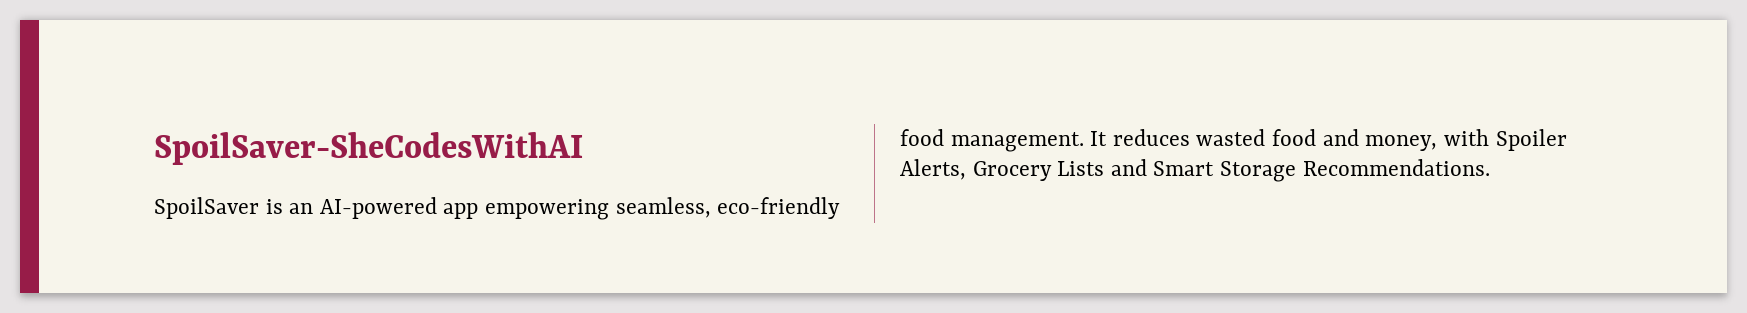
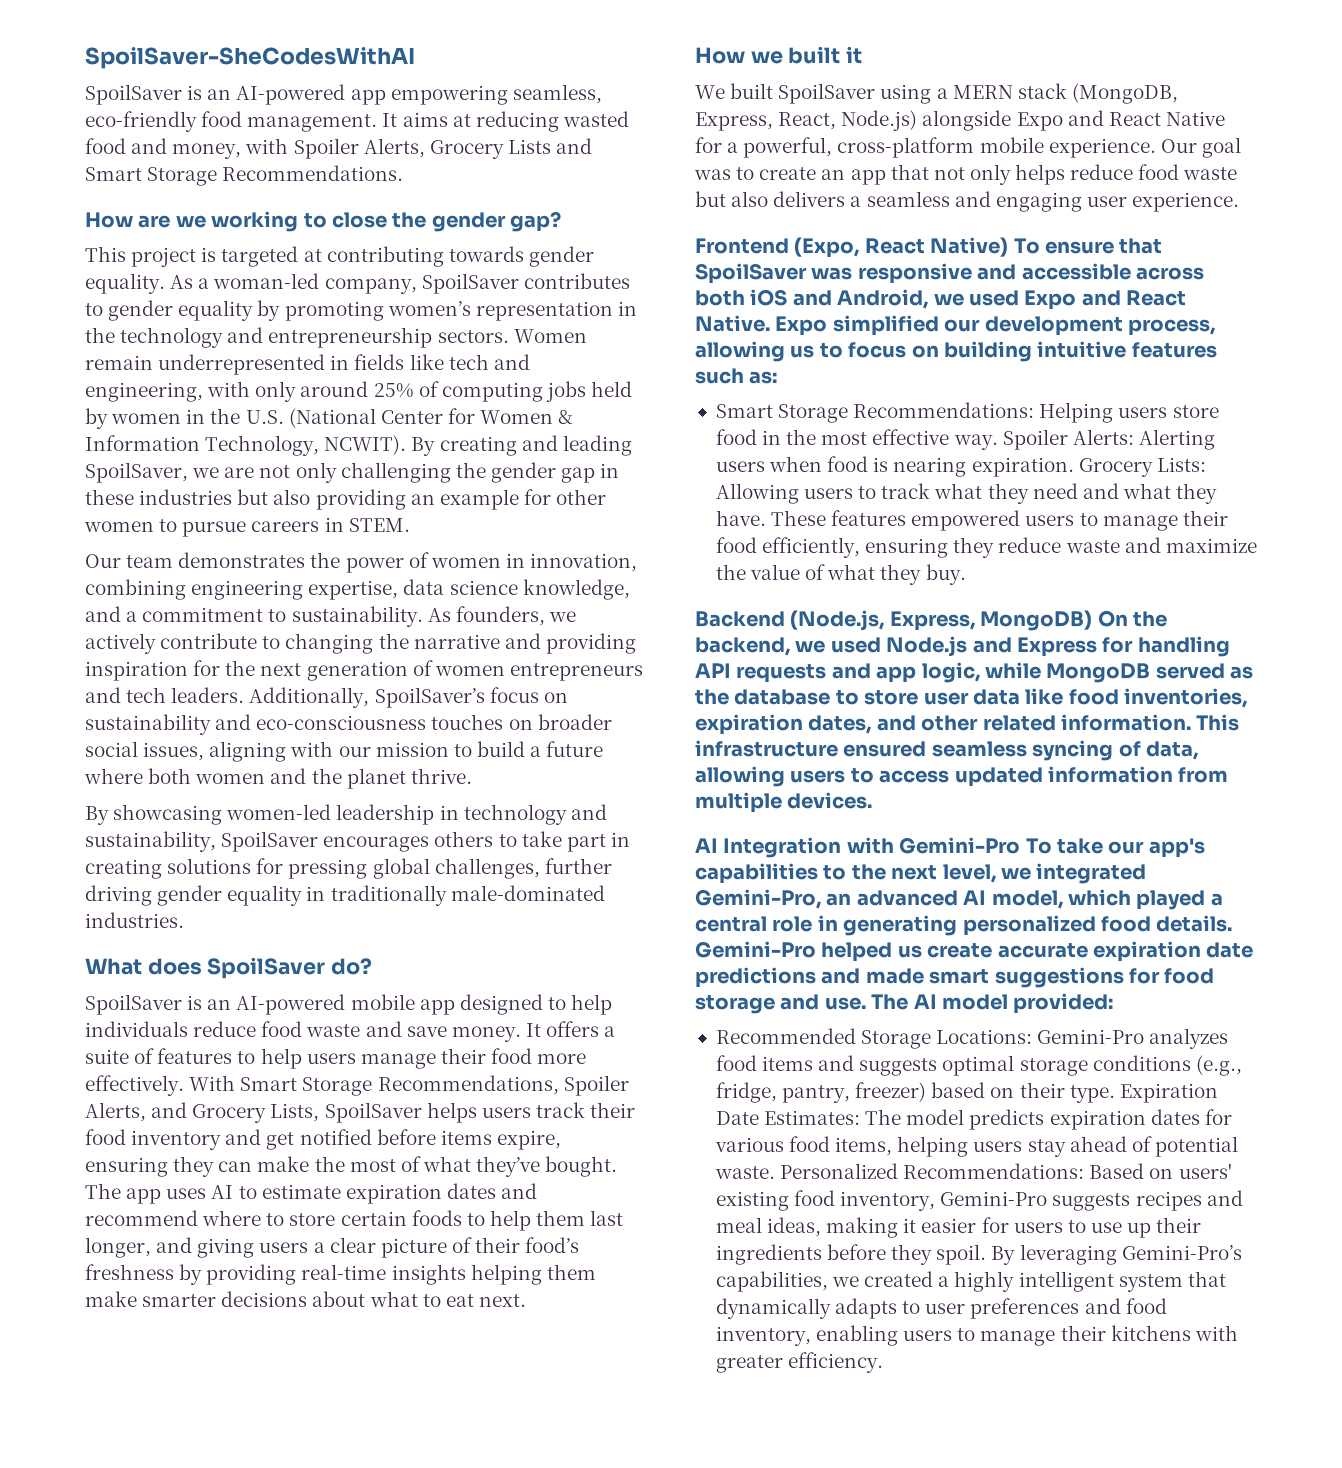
[1112,129,1190,146] reduces -> [402,111,559,132] aims at reducing
(1490, 167) none -> [85,211,562,232] [85,246,594,267] [85,273,630,294] [85,300,637,321] [85,327,587,348] [85,354,530,375] [85,381,633,402] [85,408,574,429] [85,435,632,456] [85,462,620,483] [85,489,607,510] [84,517,410,537] [85,552,638,573] [85,579,630,600] [85,606,576,627] [85,633,636,654] [85,660,643,681] [85,687,568,708] [85,714,612,735] [85,741,604,762] [84,768,472,789] [85,804,607,825] [85,831,630,852] [85,858,612,879] [85,885,605,906] [85,912,184,928] [85,957,373,979] [85,994,613,1015] [85,1021,616,1042] [85,1048,587,1069] [85,1075,629,1096] [85,1102,636,1123] [85,1129,561,1150] [85,1156,618,1177] [85,1183,538,1204] [85,1210,624,1231] [85,1237,580,1258] [85,1264,596,1285] [85,1291,526,1307] [695,46,863,64] [695,83,1178,104] [695,110,1225,131] [695,137,1241,158] [694,164,1238,185] [695,191,1240,212] [695,237,1163,258] [695,263,1204,284] [695,289,1187,310] [695,315,1215,336] [695,341,1217,362] [695,368,778,384] [715,402,1219,423] [715,429,1215,450] [715,456,1206,477] [715,483,1218,504] [715,510,1228,531] [715,537,1257,558] [715,564,966,585] [695,610,1167,631] [695,636,1230,657] [695,662,1254,683] [695,688,1248,708] [695,714,1240,735] [695,740,1198,761] [695,766,1229,787] [695,792,873,813] [695,837,1205,858] [695,863,1147,884] [695,889,1223,910] [695,915,1233,936] [695,941,1254,962] [695,967,1215,988] [695,993,1114,1014] [715,1028,1229,1049] [715,1055,1242,1076] [715,1082,1218,1103] [715,1109,1232,1130] [714,1136,1238,1157] [714,1163,1232,1179] [715,1190,1243,1211] [715,1217,1202,1238] [715,1244,1242,1265] [715,1271,1226,1292] [715,1298,1167,1319] [715,1325,1238,1346] [715,1352,884,1373] // How are we working to close the gender gap? // This project is targeted at contributing towards gender equality. As a woman-led company, SpoilSaver contributes to gender equality by promoting women’s representation in the technology and entrepreneurship sectors. Women remain underrepresented in fields like tech and engineering, with only around 25% of computing jobs held by women in the U.S. (National Center for Women & Information Technology, NCWIT). By creating and leading SpoilSaver, we are not only challenging the gender gap in these industries but also providing an example for other women to pursue careers in STEM. // Our team demonstrates the power of women in innovation, combining engineering expertise, data science knowledge, and a commitment to sustainability. As founders, we actively contribute to changing the narrative and providing inspiration for the next generation of women entrepreneurs and tech leaders. Additionally, SpoilSaver’s focus on sustainability and eco-consciousness touches on broader social issues, aligning with our mission to build a future where both women and the planet thrive. // By showcasing women-led leadership in technology and sustainability, SpoilSaver encourages others to take part in creating solutions for pressing global challenges, further driving gender equality in traditionally male-dominated industries. // What does SpoilSaver do? // SpoilSaver is an AI-powered mobile app designed to help individuals reduce food waste and save money. It offers a suite of features to help users manage their food more effectively. With Smart Storage Recommendations, Spoiler Alerts, and Grocery Lists, SpoilSaver helps users track their food inventory and get notified before items expire, ensuring they can make the most of what they’ve bought. The app uses AI to estimate expiration dates and recommend where to store certain foods to help them last longer, and giving users a clear picture of their food’s freshness by providing real-time insights helping them make smarter decisions about what to eat next. // How we built it // We built SpoilSaver using a MERN stack (MongoDB, Express, React, Node.js) alongside Expo and React Native for a powerful, cross-platform mobile experience. Our goal was to create an app that not only helps reduce food waste but also delivers a seamless and engaging user experience. // Frontend (Expo, React Native) To ensure that SpoilSaver was responsive and accessible across both iOS and Android, we used Expo and React Native. Expo simplified our development process, allowing us to focus on building intuitive features such as: // Smart Storage Recommendations: Helping users store food in the most effective way. Spoiler Alerts: Alerting users when food is nearing expiration. Grocery Lists: Allowing users to track what they need and what they have. These features empowered users to manage their food efficiently, ensuring they reduce waste and maximize the value of what they buy. // Backend (Node.js, Express, MongoDB) On the backend, we used Node.js and Express for handling API requests and app logic, while MongoDB served as the database to store user data like food inventories, expiration dates, and other related information. This infrastructure ensured seamless syncing of data, allowing users to access updated information from multiple devices. // AI Integration with Gemini-Pro To take our app's capabilities to the next level, we integrated Gemini-Pro, an advanced AI model, which played a central role in generating personalized food details. Gemini-Pro helped us create accurate expiration date predictions and made smart suggestions for food storage and use. The AI model provided: // Recommended Storage Locations: Gemini-Pro analyzes food items and suggests optimal storage conditions (e.g., fridge, pantry, freezer) based on their type. Expiration Date Estimates: The model predicts expiration dates for various food items, helping users stay ahead of potential waste. Personalized Recommendations: Based on users' existing food inventory, Gemini-Pro suggests recipes and meal ideas, making it easier for users to use up their ingredients before they spoil. By leveraging Gemini-Pro’s capabilities, we created a highly intelligent system that dynamically adapts to user preferences and food inventory, enabling users to manage their kitchens with greater efficiency.

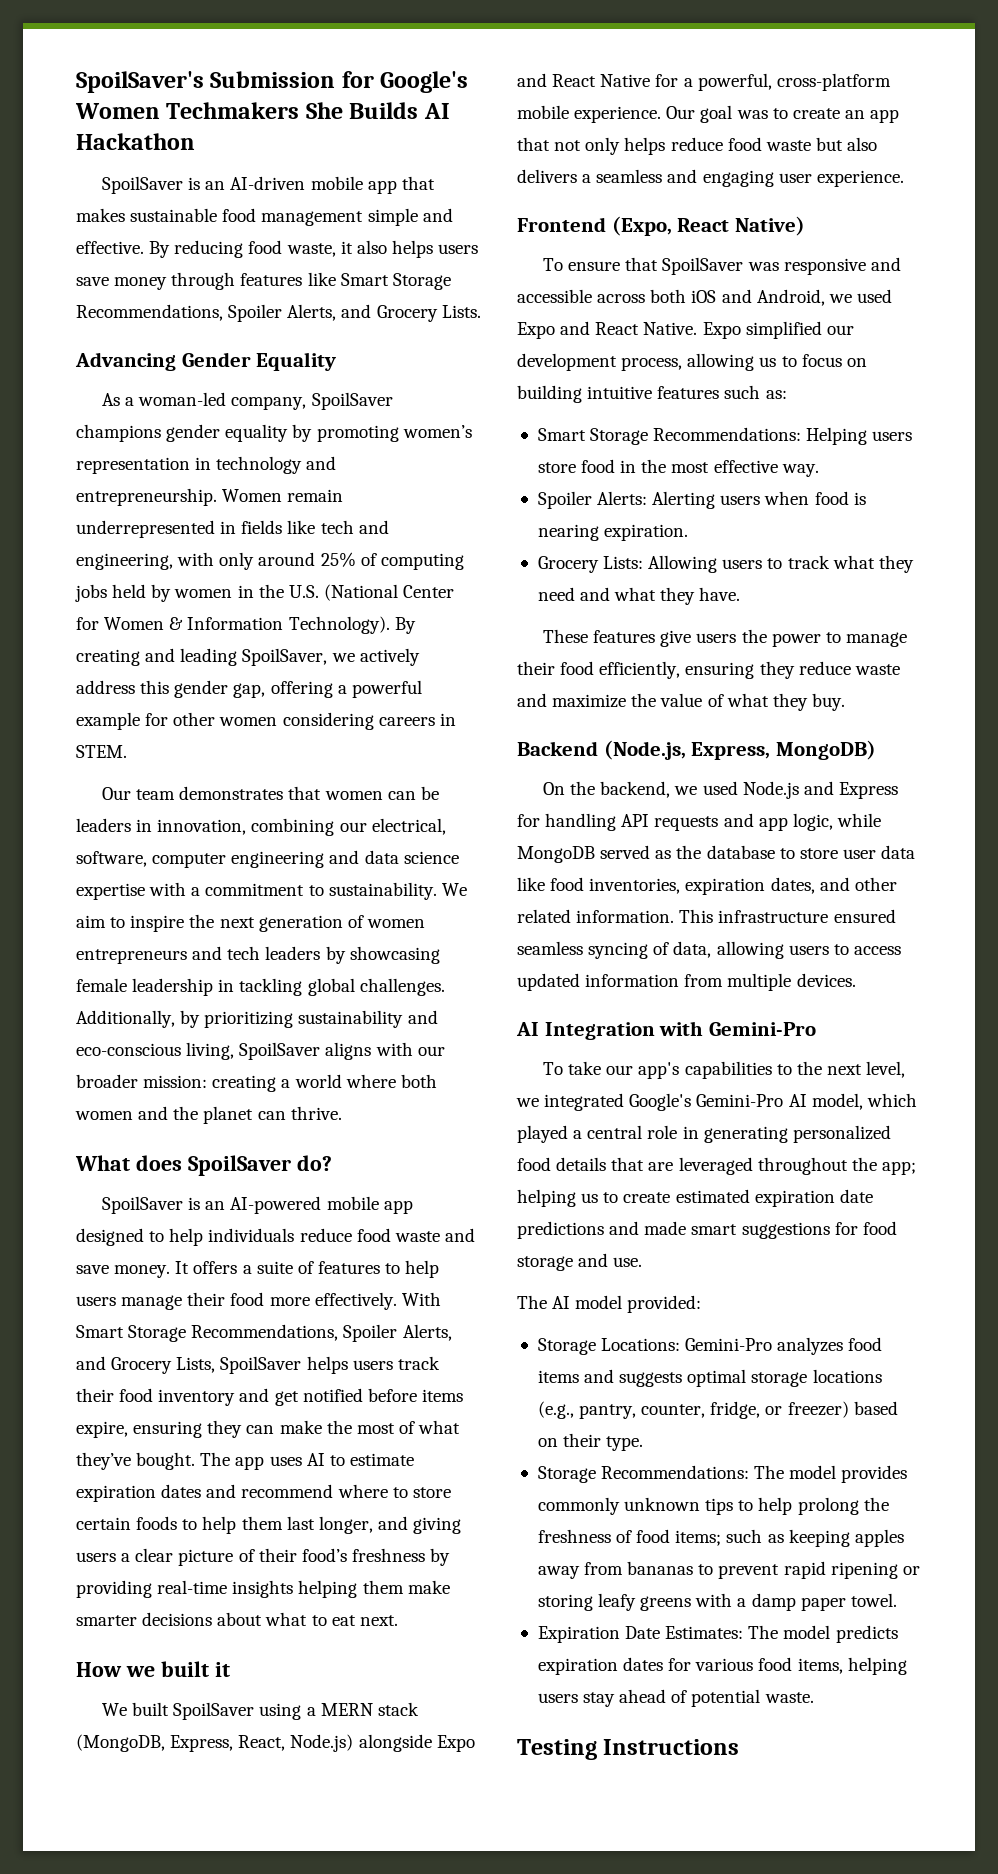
[85,47,415,69] [85,84,602,105] [85,111,629,132] [85,138,593,159] [85,165,404,186] [85,211,562,232] [85,246,594,267] [85,273,165,294] SpoilSaver-SheCodesWithAI // SpoilSaver is an AI-powered app empowering seamless, eco-friendly food management. It aims at reducing wasted food and money, with Spoiler Alerts, Grocery Lists and Smart Storage Recommendations. // How are we working to close the gender gap? // This project is targeted at contributing towards gender equality. -> [76,71,469,93] [75,102,450,119] [76,133,195,150] [101,176,435,194] [76,208,453,226] [76,240,479,258] [76,272,451,290] [76,304,481,322] [75,352,337,371] SpoilSaver's Submission for Google's Women Techmakers She Builds AI Hackathon // SpoilSaver is an AI-driven mobile app that makes sustainable food management simple and effective. By reducing food waste, it also helps users save money through features like Smart Storage Recommendations, Spoiler Alerts, and Grocery Lists. // Advancing Gender Equality //
[523,273,630,289] [85,303,103,316] contributes to -> [76,424,161,442] champions
[85,327,509,348] the technology and entrepreneurship sectors. -> [216,456,337,474] [76,488,217,506] technology and entrepreneurship.
[205,435,407,456] Technology, NCWIT). -> [288,616,390,634] Technology).
[224,462,620,483] [85,489,435,510] are not only challenging the gender gap in these industries but also providing an -> [359,648,420,666] [76,680,422,698] actively address this gender gap, offering a powerful
[159,519,247,537] to pursue -> [282,712,374,730] considering
[310,552,638,573] [85,579,630,600] [85,606,576,627] [85,633,636,654] [85,660,221,681] the power of women in innovation, combining engineering expertise, data science knowledge, and a commitment to sustainability. As founders, we actively contribute to changing the narrative and providing inspiration for -> [288,786,439,800] [76,818,446,836] [76,850,459,868] [76,882,467,900] [76,915,185,932] that women can be leaders in innovation, combining our electrical, software, computer engineering and data science expertise with a commitment to sustainability. We aim to inspire
[171,687,568,708] [85,714,612,735] [85,741,604,762] leaders. Additionally, SpoilSaver’s focus on sustainability and eco-consciousness touches on broader social issues, aligning with our mission to build a future -> [265,946,440,964] [76,978,445,996] [76,1010,438,1028] [76,1042,445,1060] [76,1074,342,1092] leaders by showcasing female leadership in tackling global challenges. Additionally, by prioritizing sustainability and eco-conscious living, SpoilSaver aligns with our broader mission: creating a world
(406, 778) none -> [257,1111,286,1120] can
[85,804,607,825] [85,831,630,852] [85,858,612,879] [85,885,605,906] [85,912,184,928] // By showcasing women-led leadership in technology and sustainability, SpoilSaver encourages others to take part in creating solutions for pressing global challenges, further driving gender equality in traditionally male-dominated industries. -> (342, 1113) none
(1009, 247) none -> (805, 226) //
(998, 442) none -> (819, 470) //
(1074, 467) none -> (689, 532) //
(766, 518) none -> (741, 594) //
[911,510,1075,531] empowered users -> [660,629,821,647] give users the power
(1093, 620) none -> (876, 750) //
(1021, 845) none -> (816, 1029) //
[695,889,958,909] Gemini-Pro, an advanced -> [629,1093,784,1111] Google's Gemini-Pro
[1156,915,1233,932] [695,941,1088,962] details. Gemini-Pro helped us create accurate -> [556,1157,916,1175] [517,1189,750,1207] details that are leveraged throughout the app; helping us to create estimated
(866, 1003) none -> (643, 1262) //
[715,1028,856,1044] Recommended -> (702, 1304) none
[1092,1055,1242,1076] [715,1082,851,1103] conditions (e.g., fridge, pantry, -> [812,1369,882,1383] [537,1401,783,1419] locations (e.g., pantry, counter, fridge, or
(1115, 1094) none -> [537,1465,908,1483] [537,1497,889,1515] [537,1529,904,1547] [537,1561,920,1579] [537,1593,897,1611] // Storage Recommendations: The model provides commonly unknown tips to help prolong the freshness of food items; such as keeping apples away from bananas to prevent rapid ripening or storing leafy greens with a damp paper towel. //
[780,1163,1232,1179] [715,1190,1243,1211] [715,1217,1202,1238] [715,1244,1242,1265] [715,1271,1226,1292] [715,1298,1167,1319] [715,1325,1238,1346] [715,1352,884,1373] Personalized Recommendations: Based on users' existing food inventory, Gemini-Pro suggests recipes and meal ideas, making it easier for users to use up their ingredients before they spoil. By leveraging Gemini-Pro’s capabilities, we created a highly intelligent system that dynamically adapts to user preferences and food inventory, enabling users to manage their kitchens with greater efficiency. -> [517,1739,740,1760] // Testing Instructions

